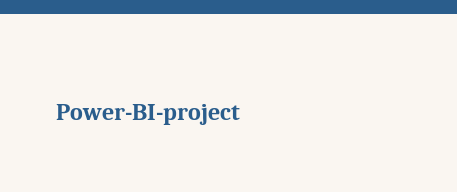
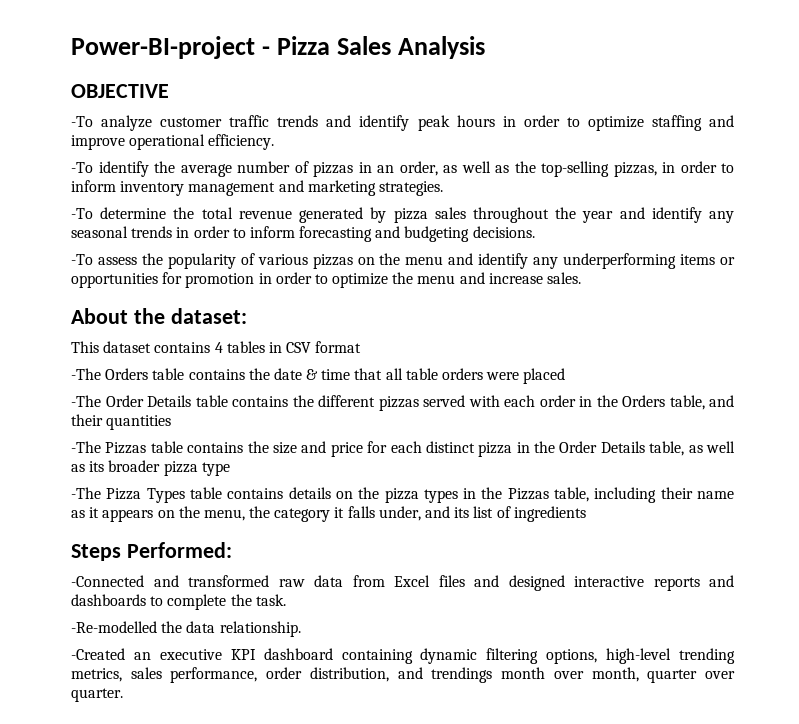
(240, 114) none -> [261,36,485,59] [71,84,169,98] [71,115,734,131] [71,134,275,150] [71,161,734,177] [71,180,443,196] [71,207,734,223] [71,226,535,242] [71,253,735,269] [71,272,582,288] [71,308,247,324] [71,341,362,353] [71,368,566,384] [71,395,734,411] [71,414,172,430] [71,441,736,457] [71,460,230,476] [71,487,734,503] [71,506,586,522] [71,542,232,561] [71,575,734,591] [71,594,286,610] [71,621,301,637] [71,648,735,664] [71,667,736,683] [71,688,123,702] - Pizza Sales Analysis // OBJECTIVE // -To analyze customer traffic trends and identify peak hours in order to optimize staffing and improve operational efficiency. // -To identify the average number of pizzas in an order, as well as the top-selling pizzas, in order to inform inventory management and marketing strategies. // -To determine the total revenue generated by pizza sales throughout the year and identify any seasonal trends in order to inform forecasting and budgeting decisions. // -To assess the popularity of various pizzas on the menu and identify any underperforming items or opportunities for promotion in order to optimize the menu and increase sales. // About the dataset: // This dataset contains 4 tables in CSV format // -The Orders table contains the date & time that all table orders were placed // -The Order Details table contains the different pizzas served with each order in the Orders table, and their quantities // -The Pizzas table contains the size and price for each distinct pizza in the Order Details table, as well as its broader pizza type // -The Pizza Types table contains details on the pizza types in the Pizzas table, including their name as it appears on the menu, the category it falls under, and its list of ingredients // Steps Performed: // -Connected and transformed raw data from Excel files and designed interactive reports and dashboards to complete the task. // -Re-modelled the data relationship. // -Created an executive KPI dashboard containing dynamic filtering options, high-level trending metrics, sales performance, order distribution, and trendings month over month, quarter over quarter.

